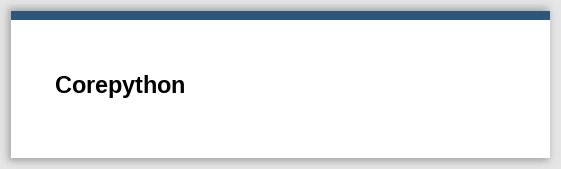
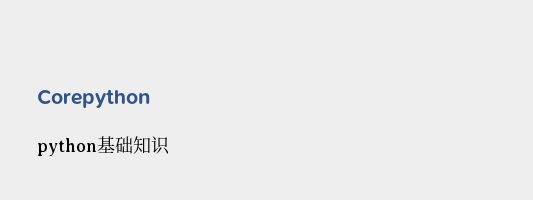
(185, 86) none -> [37,136,170,156] // python基础知识

